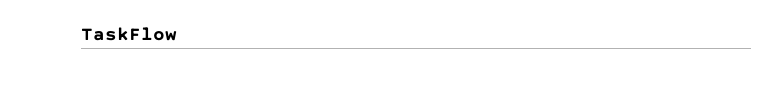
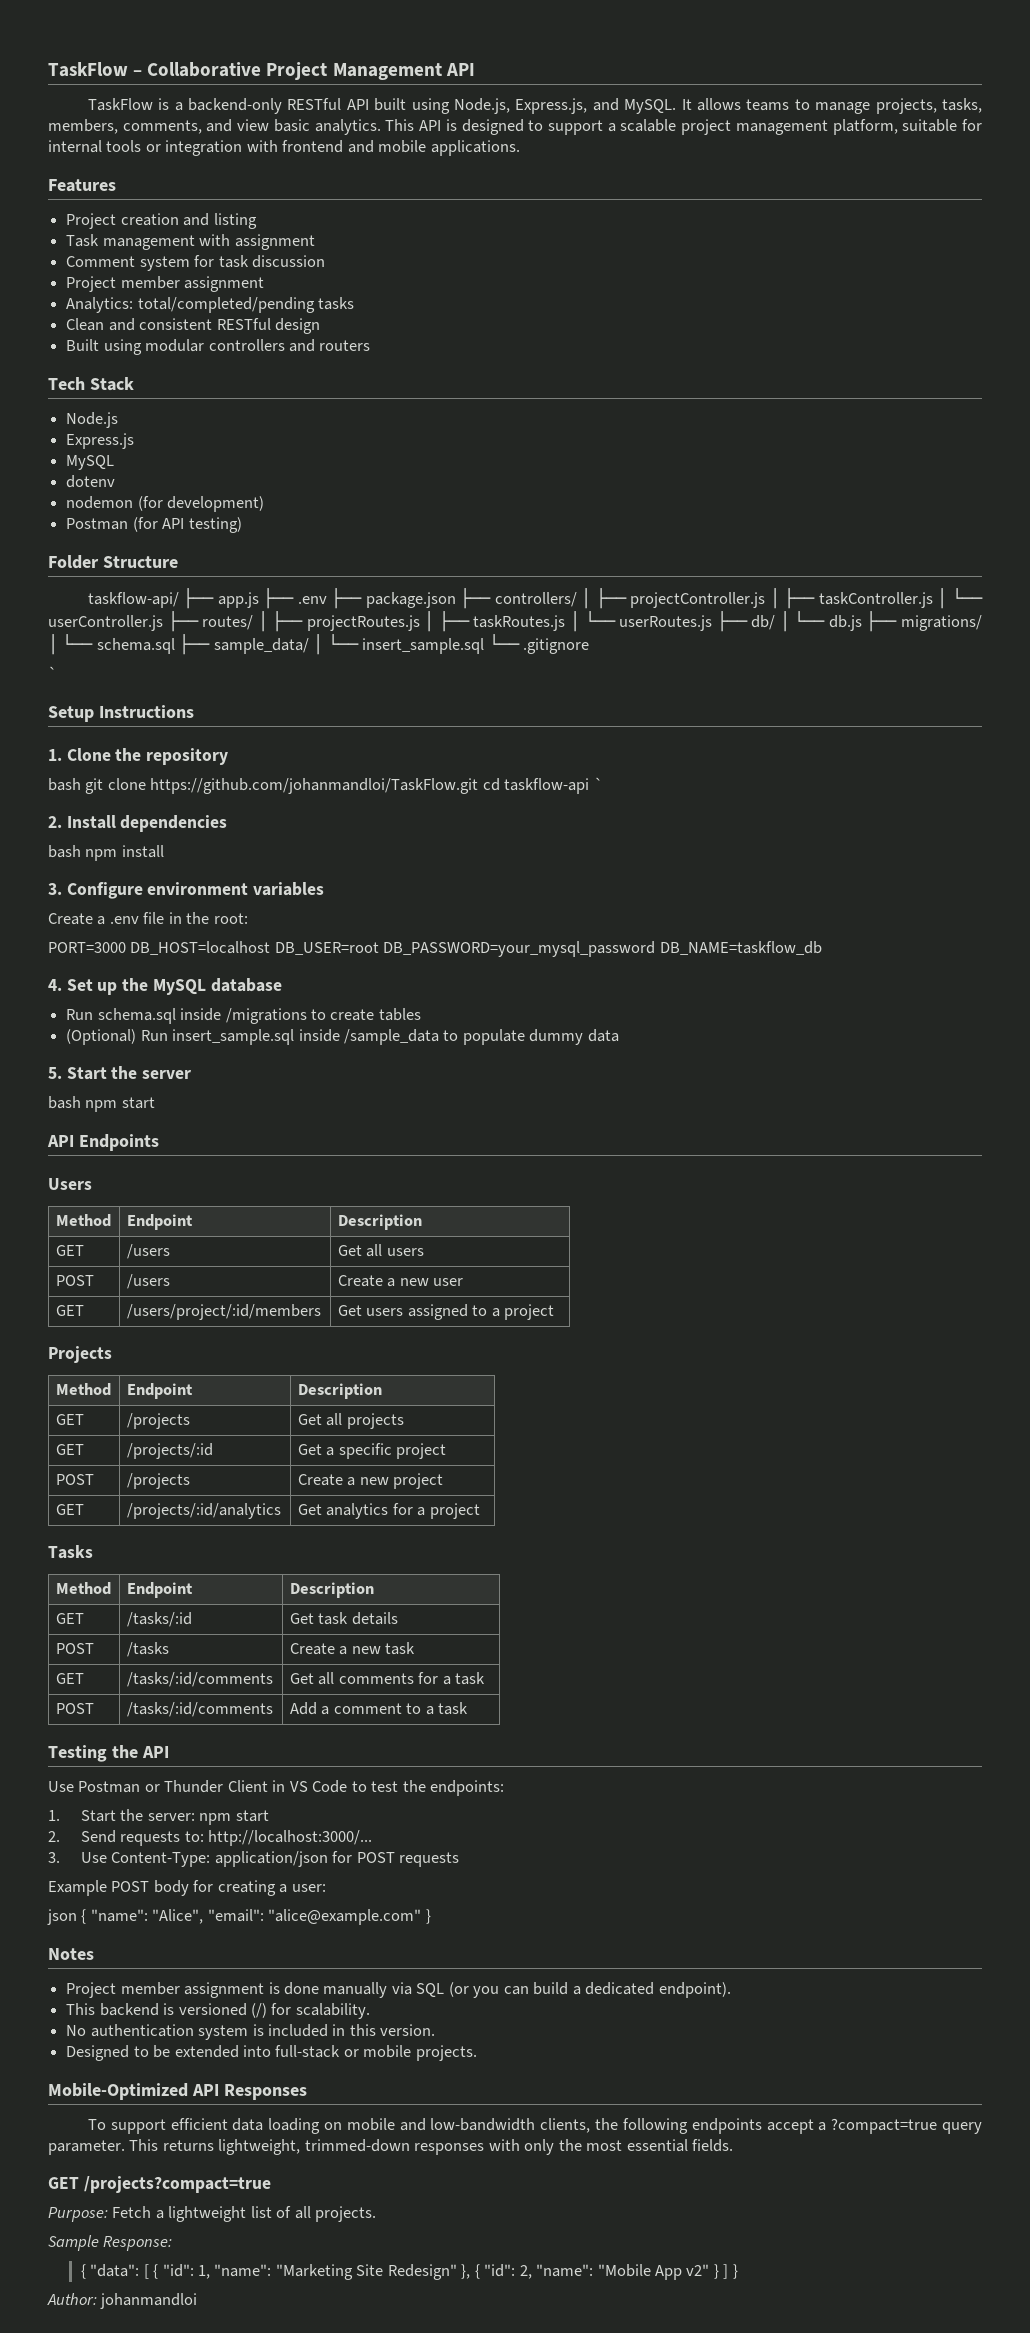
[81,27,177,41] TaskFlow -> [48,62,475,80] [87,98,983,114] [48,119,982,135] [48,140,520,156] [48,179,116,192] [66,213,257,229] [66,234,315,250] [66,255,325,271] [66,276,265,292] [66,297,355,313] [66,318,320,334] [66,339,371,355] [48,377,134,391] [66,412,119,428] [66,433,135,449] [66,455,115,470] [66,475,116,488] [66,496,265,512] [66,517,242,533] [48,555,178,569] [87,588,984,609] [48,611,982,632] [48,634,590,655] [48,666,57,679] [48,705,194,722] [48,748,229,765] [48,777,603,794] [48,815,228,832] [48,845,164,861] [48,882,325,899] [48,912,248,925] [48,941,822,957] [48,978,282,995] [66,1008,421,1024] [66,1029,619,1045] [48,1066,192,1080] [48,1096,155,1112] [47,1134,159,1151] [48,1178,92,1190] [55,1214,111,1227] [126,1214,193,1230] [337,1214,422,1230] [55,1245,84,1256] [126,1244,170,1259] [337,1244,424,1257] [55,1275,94,1286] [126,1274,170,1289] [337,1275,464,1287] [55,1305,84,1316] [126,1304,321,1320] [337,1304,555,1320] [48,1346,112,1363] [55,1383,111,1396] [126,1383,193,1399] [297,1383,382,1399] [55,1414,84,1425] [126,1413,190,1429] [297,1413,404,1429] [55,1444,84,1455] [126,1443,213,1459] [297,1443,447,1459] [55,1474,94,1485] [126,1473,190,1489] [297,1473,444,1489] [55,1504,84,1515] [126,1503,281,1519] [297,1503,480,1519] [48,1545,93,1559] [55,1582,111,1595] [126,1582,193,1598] [289,1582,374,1598] [55,1613,84,1624] [126,1612,192,1627] [289,1612,398,1625] [55,1643,94,1654] [126,1642,169,1657] [289,1642,416,1655] [55,1673,84,1684] [126,1672,273,1687] [289,1672,486,1685] [55,1703,94,1714] [126,1702,273,1717] [289,1702,469,1715] [48,1745,169,1762] [48,1780,505,1796] [48,1809,269,1825] [48,1830,373,1846] [48,1851,460,1867] [48,1880,326,1896] [47,1909,431,1925] [48,1948,94,1960] [66,1982,731,1998] [66,2003,370,2019] [66,2024,436,2040] [66,2045,477,2061] [48,2083,307,2100] [87,2118,983,2134] [48,2139,734,2155] [48,2176,271,2193] [48,2206,377,2222] [48,2235,173,2251] [80,2264,738,2280] [47,2293,198,2309] TaskFlow – Collaborative Project Management API // TaskFlow is a backend-only RESTful API built using Node.js, Express.js, and MySQL. It allows teams to manage projects, tasks, members, comments, and view basic analytics. This API is designed to support a scalable project management platform, suitable for internal tools or integration with frontend and mobile applications. // Features // Project creation and listing // Task management with assignment // Comment system for task discussion // Project member assignment // Analytics: total/completed/pending tasks // Clean and consistent RESTful design // Built using modular controllers and routers // Tech Stack // Node.js // Express.js // MySQL // dotenv // nodemon (for development) // Postman (for API testing) // Folder Structure // taskflow-api/ ├── app.js ├── .env ├── package.json ├── controllers/ │ ├── projectController.js │ ├── taskController.js │ └── userController.js ├── routes/ │ ├── projectRoutes.js │ ├── taskRoutes.js │ └── userRoutes.js ├── db/ │ └── db.js ├── migrations/ │ └── schema.sql ├── sample_data/ │ └── insert_sample.sql └── .gitignore // ` // Setup Instructions // 1. Clone the repository // bash git clone https://github.com/johanmandloi/TaskFlow.git cd taskflow-api ` // 2. Install dependencies // bash npm install // 3. Configure environment variables // Create a .env file in the root: // PORT=3000 DB_HOST=localhost DB_USER=root DB_PASSWORD=your_mysql_password DB_NAME=taskflow_db // 4. Set up the MySQL database // Run schema.sql inside /migrations to create tables // (Optional) Run insert_sample.sql inside /sample_data to populate dummy data // 5. Start the server // bash npm start // API Endpoints // Users // Method | Endpoint | Description // GET | /users | Get all users // POST | /users | Create a new user // GET | /users/project/:id/members | Get users assigned to a project // Projects // Method | Endpoint | Description // GET | /projects | Get all projects // GET | /projects/:id | Get a specific project // POST | /projects | Create a new project // GET | /projects/:id/analytics | Get analytics for a project // Tasks // Method | Endpoint | Description // GET | /tasks/:id | Get task details // POST | /tasks | Create a new task // GET | /tasks/:id/comments | Get all comments for a task // POST | /tasks/:id/comments | Add a comment to a task // Testing the API // Use Postman or Thunder Client in VS Code to test the endpoints: // 1. Start the server: npm start // 2. Send requests to: http://localhost:3000/... // 3. Use Content-Type: application/json for POST requests // Example POST body for creating a user: // json { "name": "Alice", "email": "alice@example.com" } // Notes // Project member assignment is done manually via SQL (or you can build a dedicated endpoint). // This backend is versioned (/) for scalability. // No authentication system is included in this version. // Designed to be extended into full-stack or mobile projects. // Mobile-Optimized API Responses // To support efficient data loading on mobile and low-bandwidth clients, the following endpoints accept a ?compact=true query parameter. This returns lightweight, trimmed-down responses with only the most essential fields. // GET /projects?compact=true // Purpose: Fetch a lightweight list of all projects. // Sample Response: // { "data": [ { "id": 1, "name": "Marketing Site Redesign" }, { "id": 2, "name": "Mobile App v2" } ] } // Author: johanmandloi

